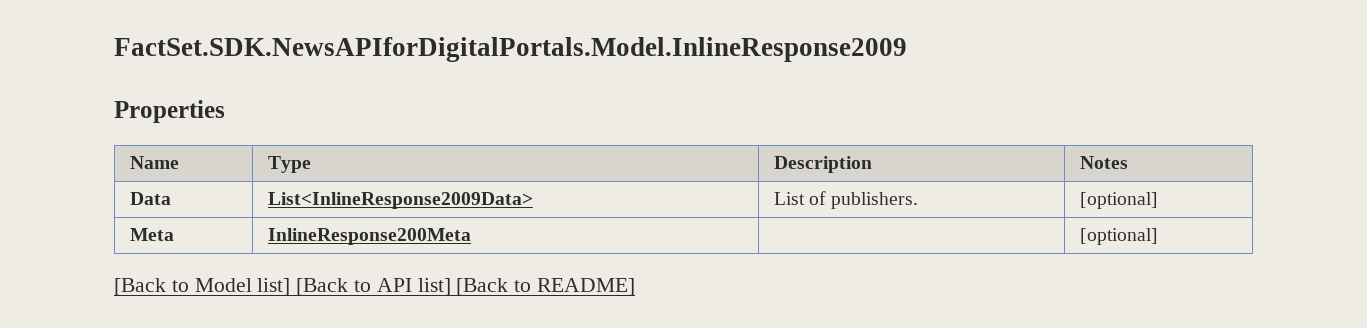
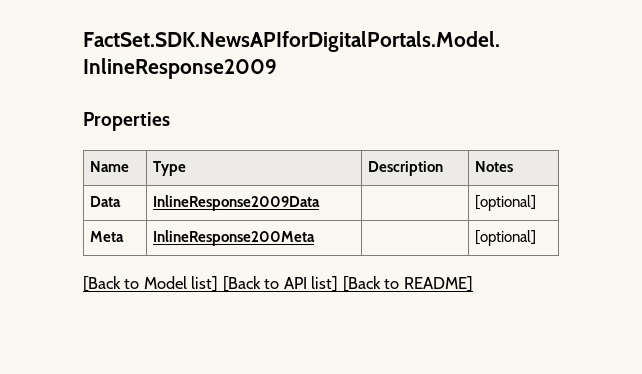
[267,192,533,209] [773,191,919,209] List<InlineResponse2009Data> | List of publishers. -> [152,195,320,211] InlineResponse2009Data |

